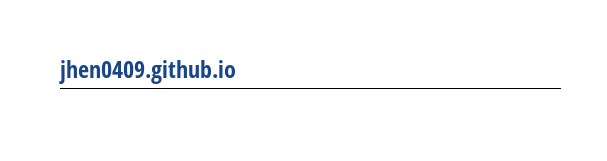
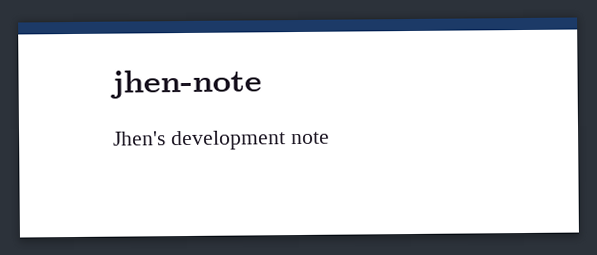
[59,60,236,84] jhen0409.github.io -> [110,69,262,99] [113,130,330,151] jhen-note // Jhen's development note

